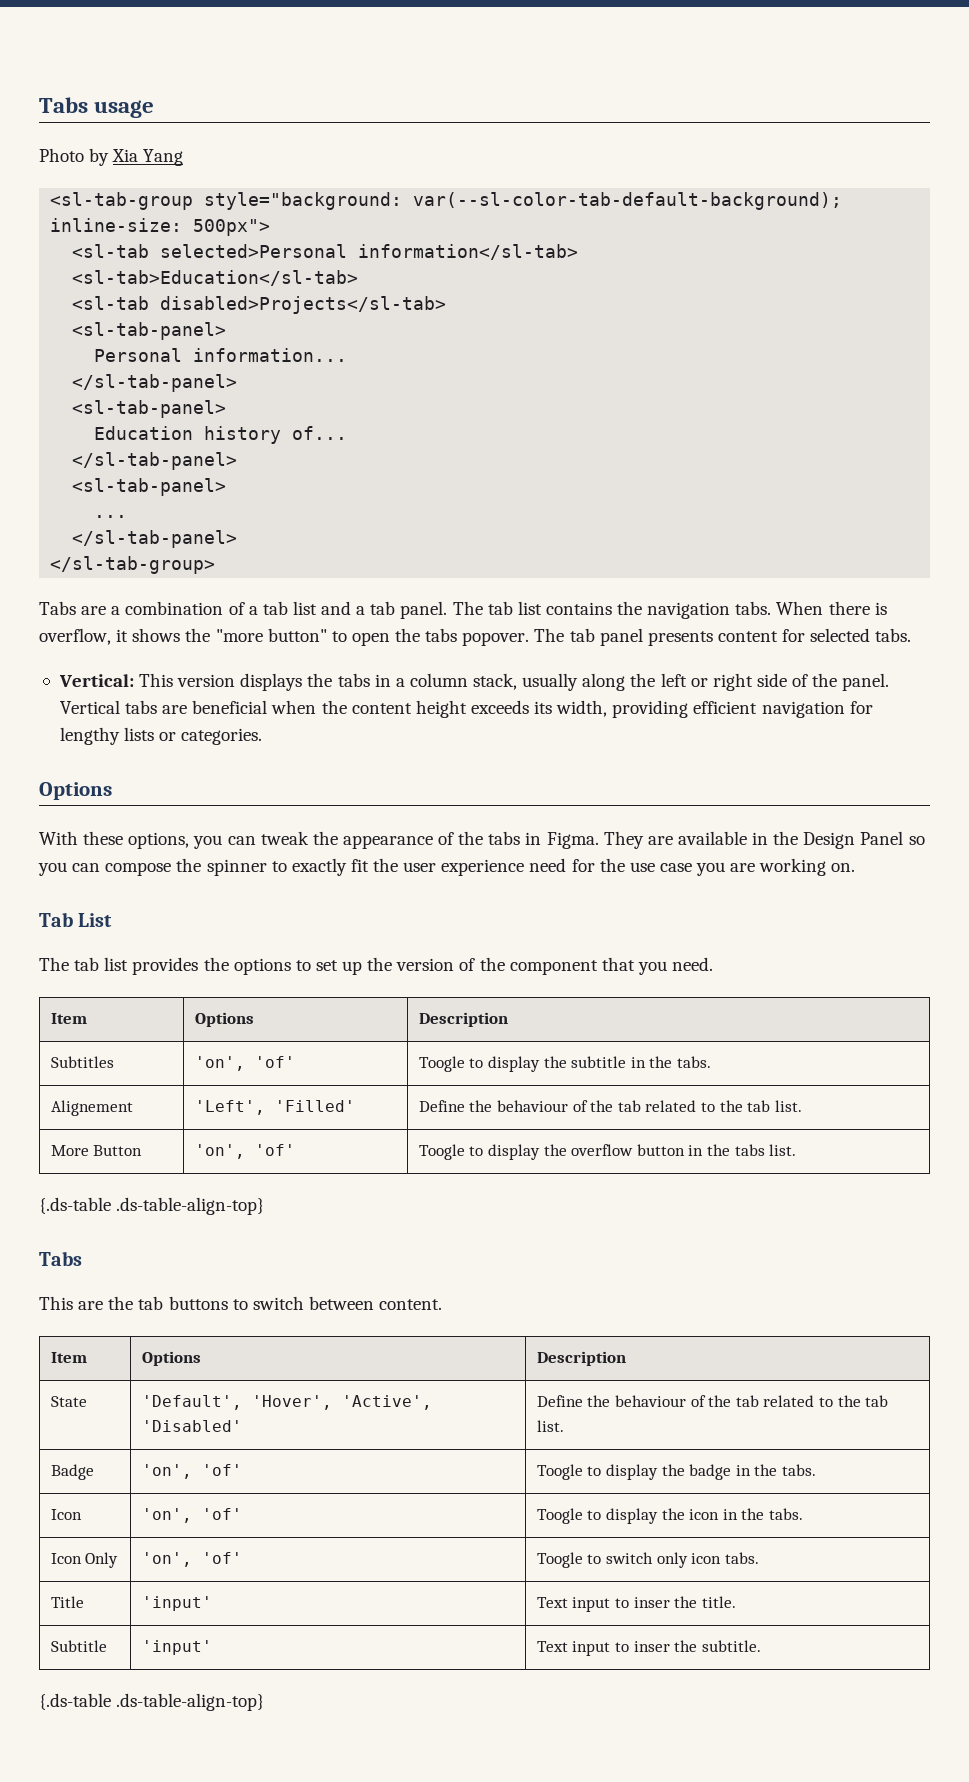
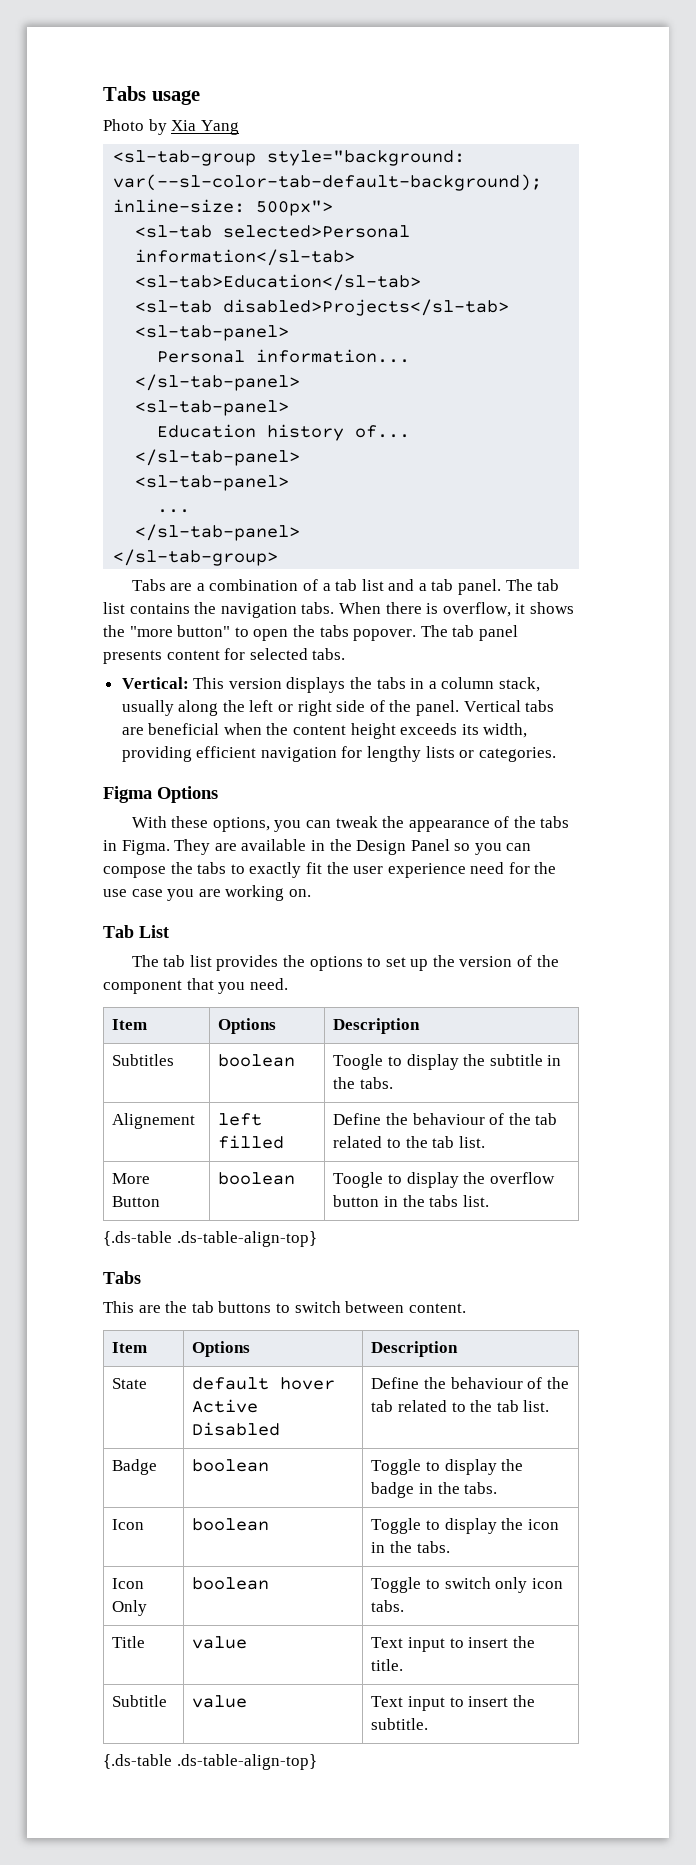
(263, 736) none -> [103,786,152,803] Figma
[206,859,267,876] spinner -> [197,862,227,874] tabs
[194,1056,295,1071] 'on', 'of' -> [218,1054,296,1067] boolean
[194,1100,355,1115] 'Left', 'Filled' -> [218,1113,263,1126] [218,1135,285,1149] left filled
[194,1144,295,1159] 'on', 'of' -> [218,1172,296,1185] boolean
[141,1395,432,1410] [141,1420,242,1432] 'Default', 'Hover', 'Active', 'Disabled' -> [192,1377,336,1390] [192,1399,259,1413] [192,1422,281,1436] default hover Active Disabled
[141,1464,242,1479] [536,1464,583,1480] 'on', 'of' | Toogle -> [192,1459,270,1472] [371,1459,422,1475] boolean | Toggle
[141,1508,242,1523] [536,1508,583,1524] 'on', 'of' | Toogle -> [192,1518,270,1531] [371,1518,422,1534] boolean | Toggle
[141,1552,242,1567] [536,1552,583,1568] 'on', 'of' | Toogle -> [192,1577,270,1590] [371,1577,422,1593] boolean | Toggle
[141,1596,212,1611] [536,1597,670,1612] 'input' | Text input to inser -> [192,1636,248,1649] [371,1637,509,1652] value | Text input to insert
[141,1640,212,1655] [536,1641,670,1656] 'input' | Text input to inser -> [192,1695,248,1708] [371,1696,509,1711] value | Text input to insert

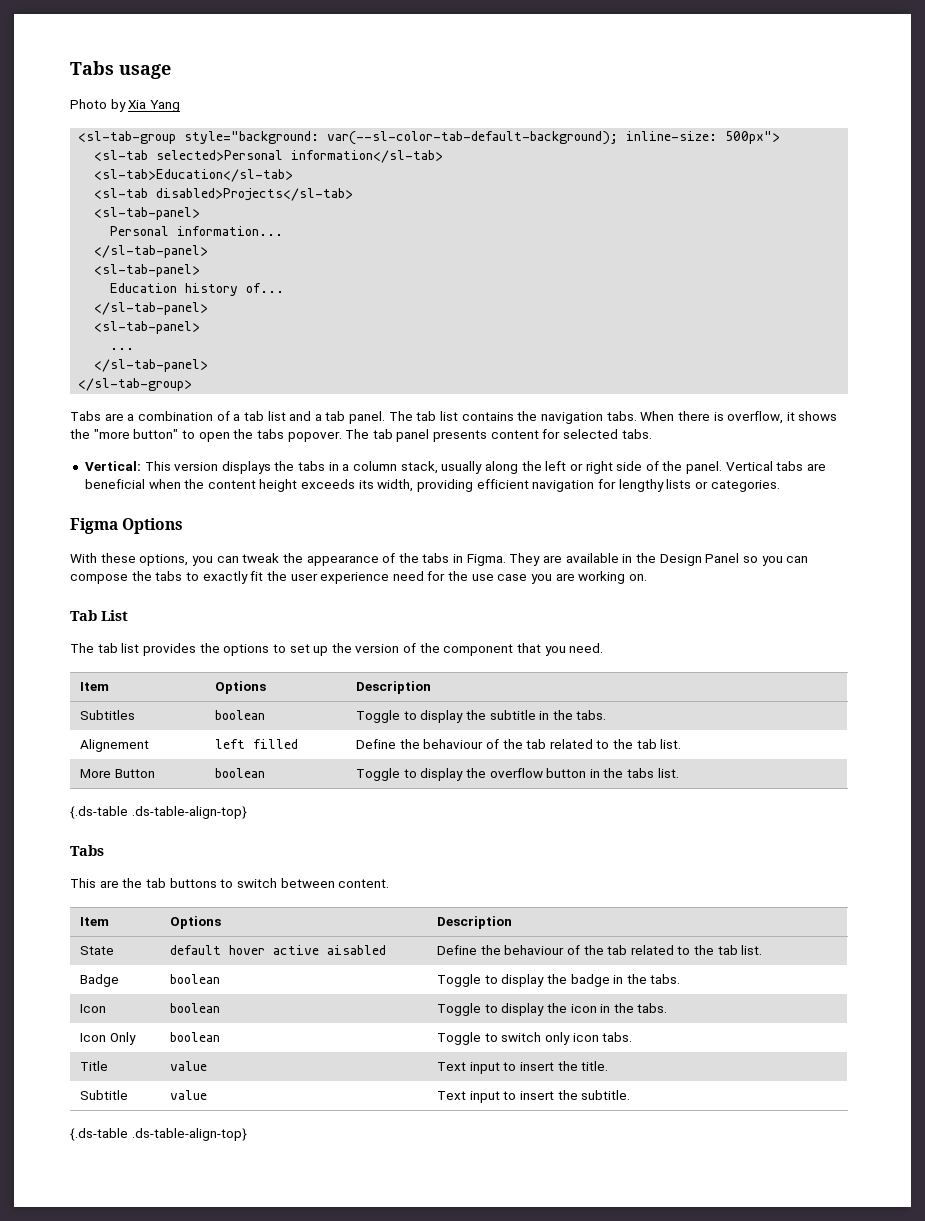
[333,1054,384,1070] Toogle -> [355,710,400,723] Toggle
[333,1172,384,1188] Toogle -> [355,768,400,781] Toggle
[192,1399,259,1413] [192,1422,281,1436] Active Disabled -> [272,945,386,955] active aisabled

